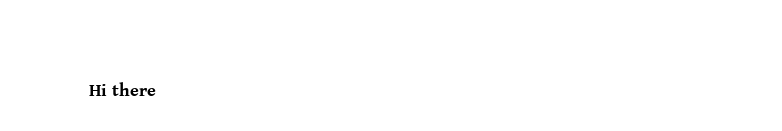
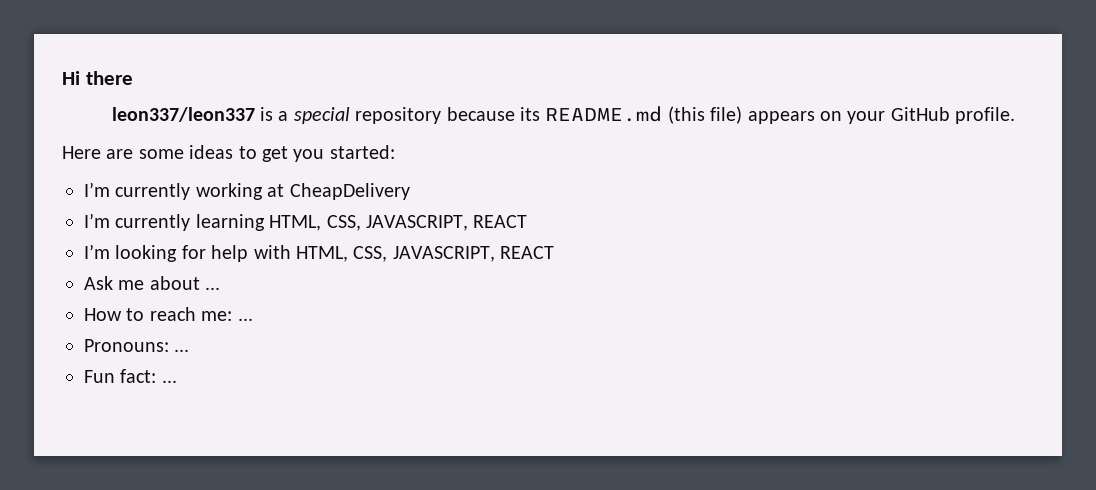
(156, 89) none -> [111,106,1016,124] [62,145,395,162] [84,182,410,200] [84,213,528,231] [84,244,555,262] [84,276,221,290] [84,307,253,321] [84,339,190,352] [84,369,177,383] // leon337/leon337 is a special repository because its README.md (this file) appears on your GitHub profile. // Here are some ideas to get you started: // I’m currently working at CheapDelivery // I’m currently learning HTML, CSS, JAVASCRIPT, REACT // I’m looking for help with HTML, CSS, JAVASCRIPT, REACT // Ask me about ... // How to reach me: ... // Pronouns: ... // Fun fact: ...

